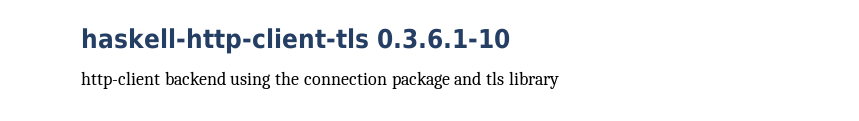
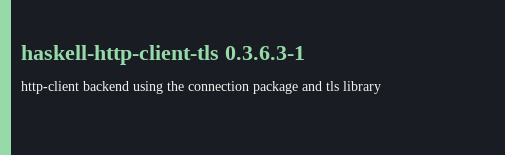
[376,28,510,49] 0.3.6.1-10 -> [225,46,305,60] 0.3.6.3-1

